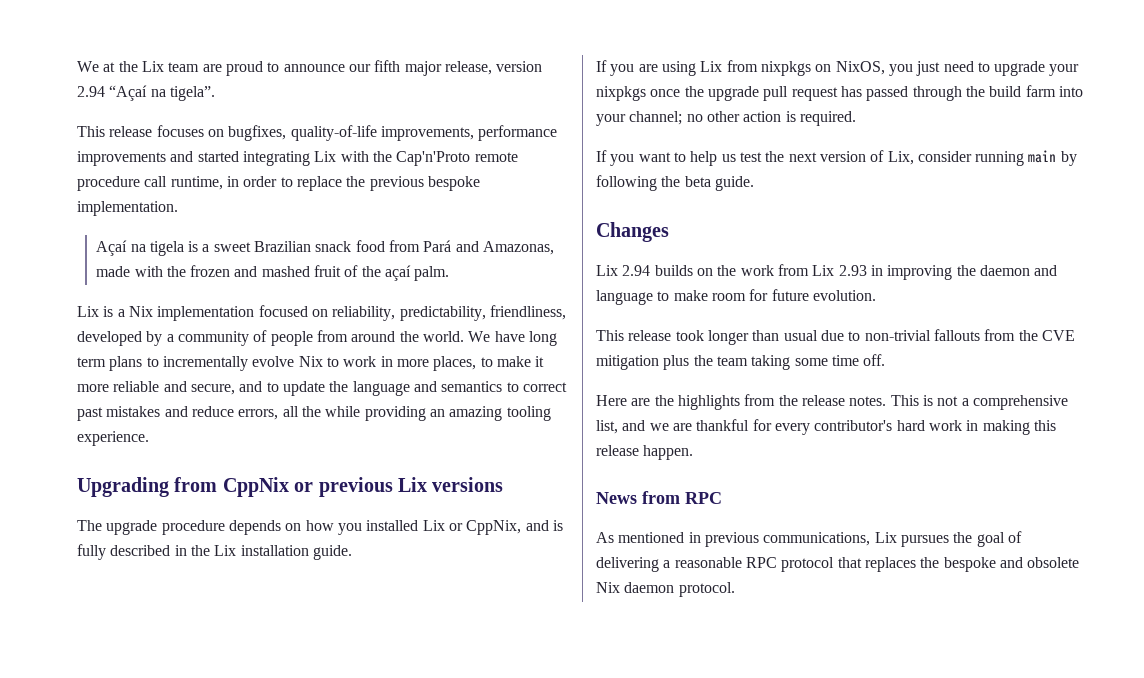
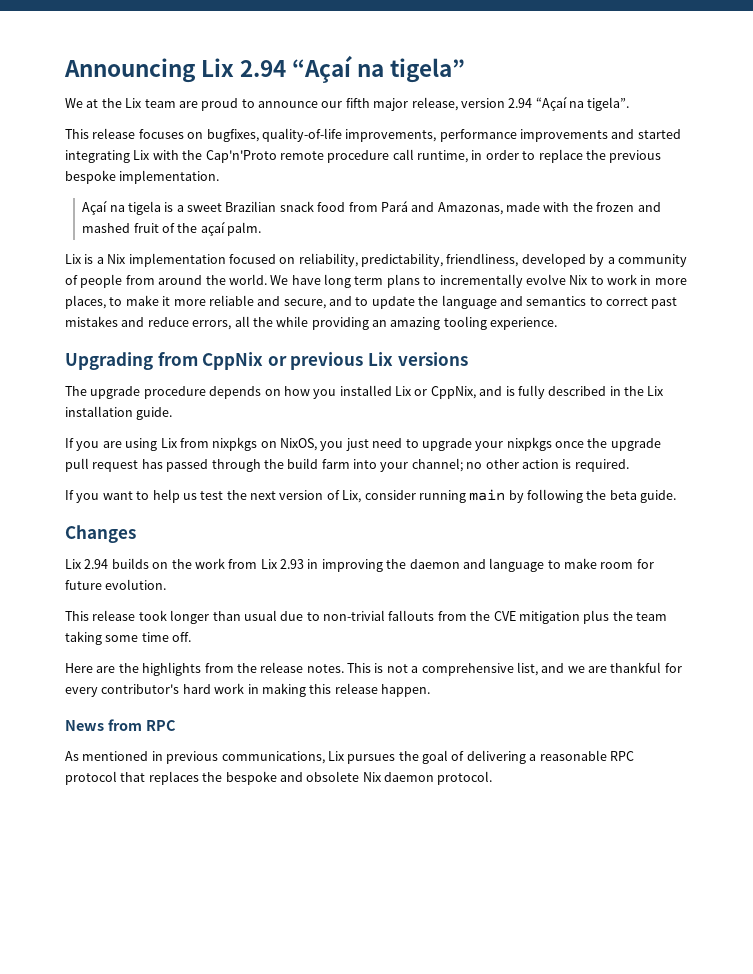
(77, 66) none -> [64,55,466,83] Announcing Lix 2.94 “Açaí na tigela” //

